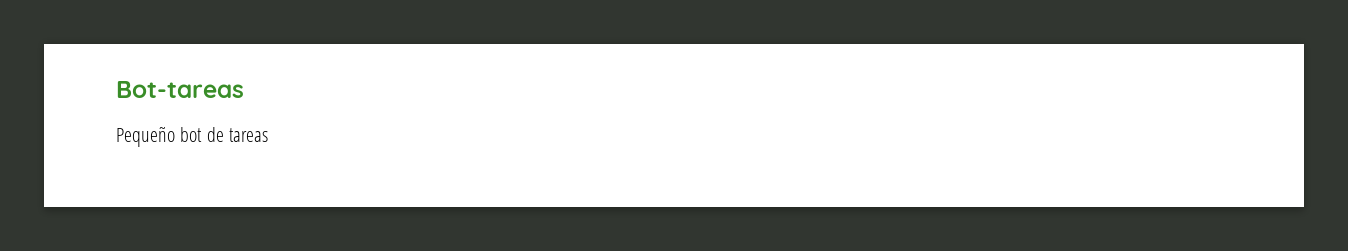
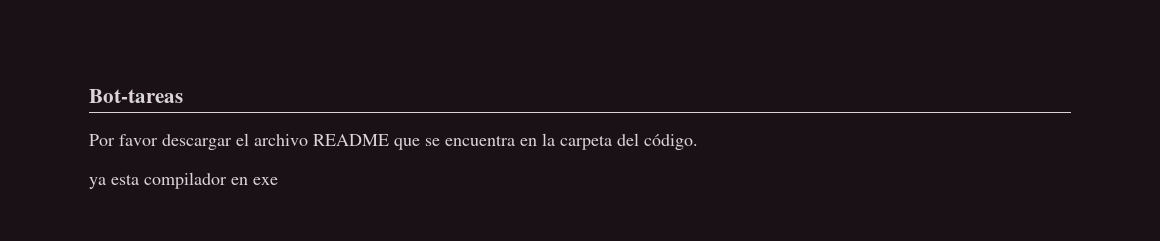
[116,126,268,147] Pequeño bot de tareas -> [89,133,698,150] [89,172,278,189] Por favor descargar el archivo README que se encuentra en la carpeta del código. // ya esta compilador en exe

